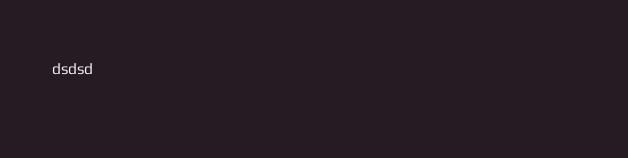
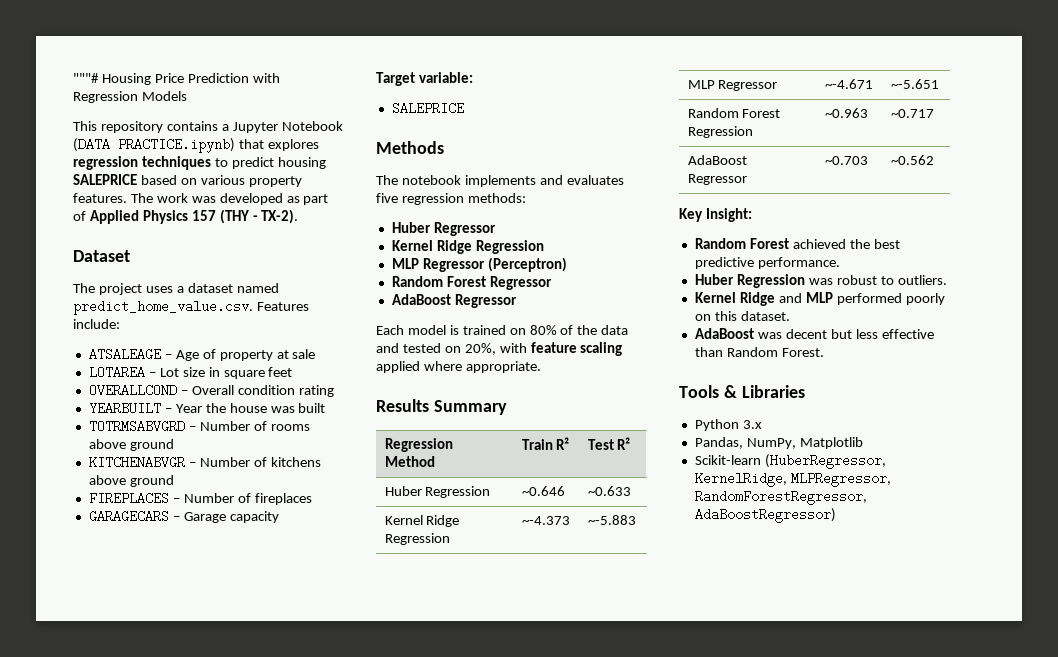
[52,63,93,75] dsdsd -> [73,73,280,85] [73,91,187,103] [73,121,343,133] [73,138,319,153] [73,156,326,170] [73,174,302,187] [73,193,329,205] [73,209,299,224] [73,250,130,262] [73,283,279,295] [73,300,309,315] [73,319,120,329] [88,348,316,361] [88,366,293,379] [88,384,334,397] [88,402,326,415] [88,420,310,433] [88,439,174,451] [88,456,321,469] [88,475,174,487] [88,492,312,505] [88,510,279,523] [376,72,473,86] [391,102,464,115] [376,141,444,154] [376,175,624,187] [376,193,526,205] [391,222,496,236] [391,240,544,254] [391,257,567,272] [391,276,552,290] [391,294,517,308] [376,325,629,335] [376,342,623,356] [376,361,541,373] [376,399,507,415] [384,438,453,452] [384,456,435,467] [521,437,570,450] [587,437,631,450] [384,486,491,498] [521,486,565,496] [587,486,631,496] [384,515,460,527] [384,533,450,545] [521,516,570,525] [587,515,636,525] [687,80,778,91] [824,79,873,89] [890,79,939,89] [687,108,781,118] [687,126,753,138] [824,108,868,118] [890,109,934,118] [687,155,747,165] [687,174,747,185] [824,156,868,165] [890,155,934,165] [679,208,752,222] [694,238,900,249] [694,257,840,269] [694,274,947,288] [694,292,945,306] [694,311,790,321] [694,328,934,339] [694,347,824,357] [679,385,805,398] [694,419,762,431] [694,437,863,449] [694,454,886,469] [694,472,891,487] [694,490,867,505] [694,508,836,523] """# Housing Price Prediction with Regression Models // This repository contains a Jupyter Notebook (DATA PRACTICE.ipynb) that explores regression techniques to predict housing SALEPRICE based on various property features. The work was developed as part of Applied Physics 157 (THY - TX-2). // Dataset // The project uses a dataset named predict_home_value.csv. Features include: // ATSALEAGE – Age of property at sale // LOTAREA – Lot size in square feet // OVERALLCOND – Overall condition rating // YEARBUILT – Year the house was built // TOTRMSABVGRD – Number of rooms above ground // KITCHENABVGR – Number of kitchens above ground // FIREPLACES – Number of fireplaces // GARAGECARS – Garage capacity // Target variable: // SALEPRICE // Methods // The notebook implements and evaluates five regression methods: // Huber Regressor // Kernel Ridge Regression // MLP Regressor (Perceptron) // Random Forest Regressor // AdaBoost Regressor // Each model is trained on 80% of the data and tested on 20%, with feature scaling applied where appropriate. // Results Summary // Regression Method | Train R² | Test R² // Huber Regression | ~0.646 | ~0.633 // Kernel Ridge Regression | ~-4.373 | ~-5.883 // MLP Regressor | ~-4.671 | ~-5.651 // Random Forest Regression | ~0.963 | ~0.717 // AdaBoost Regressor | ~0.703 | ~0.562 // Key Insight: // Random Forest achieved the best predictive performance. // Huber Regression was robust to outliers. // Kernel Ridge and MLP performed poorly on this dataset. // AdaBoost was decent but less effective than Random Forest. // Tools & Libraries // Python 3.x // Pandas, NumPy, Matplotlib // Scikit-learn (HuberRegressor, KernelRidge, MLPRegressor, RandomForestRegressor, AdaBoostRegressor)

